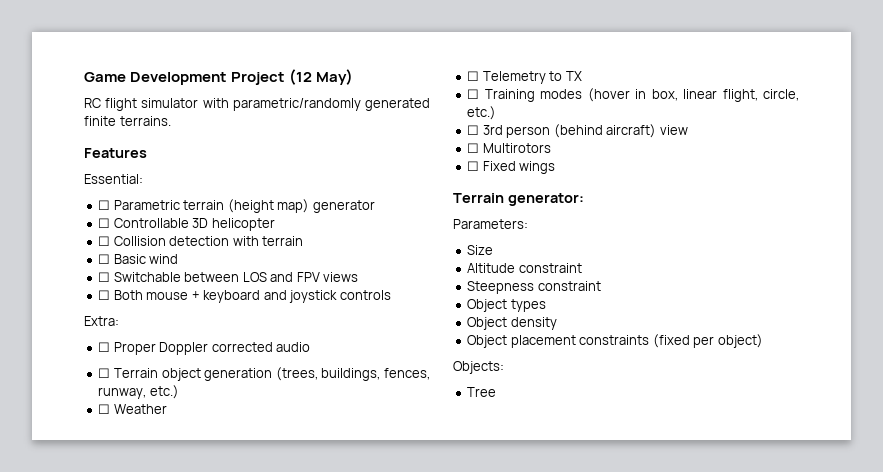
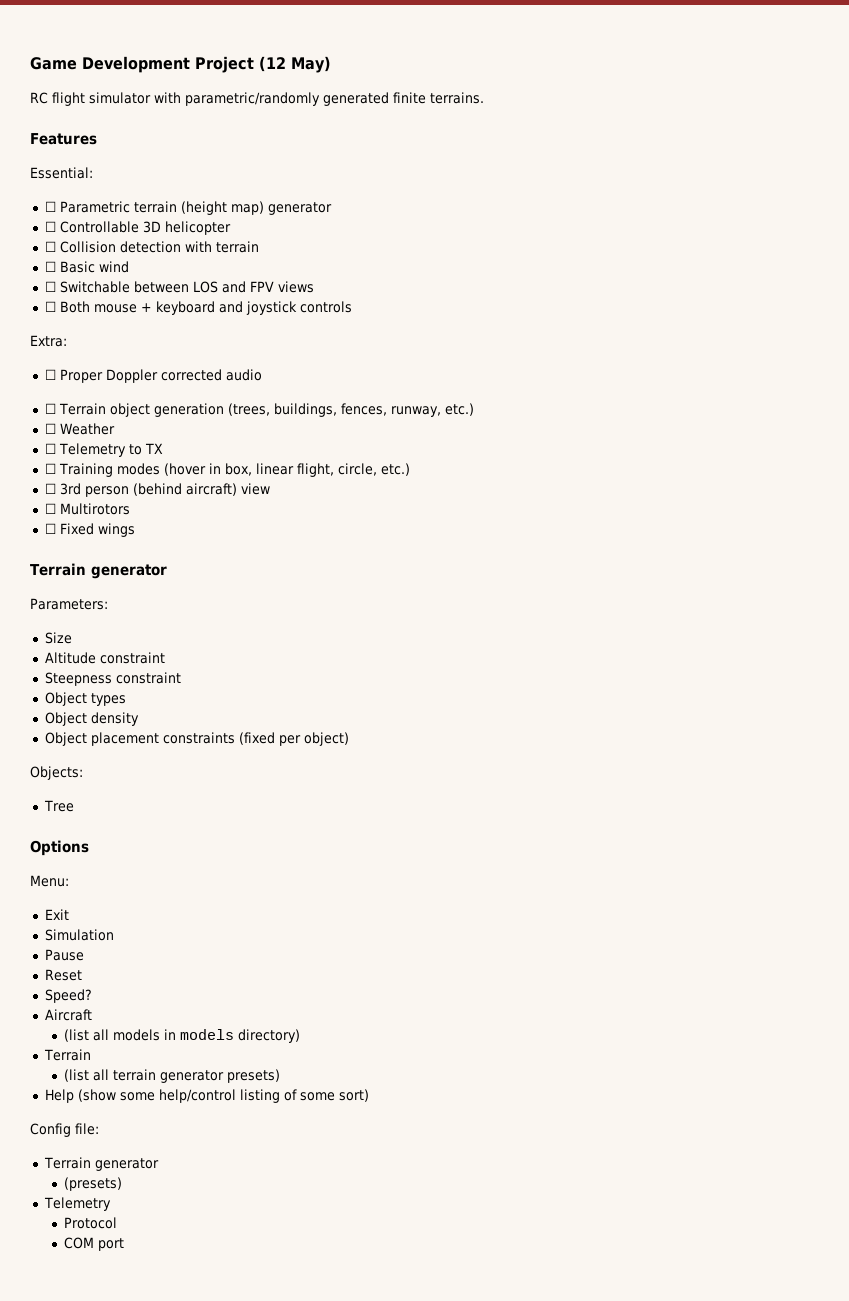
[507,193,584,206] generator: -> [90,564,167,579] generator
(497, 392) none -> [30,840,89,856] [30,875,69,887] [44,909,69,920] [44,929,114,941] [44,949,84,961] [44,969,82,981] [44,989,92,1003] [44,1009,92,1021] [63,1029,300,1043] [43,1049,91,1061] [63,1069,280,1083] [44,1089,369,1103] [30,1123,99,1137] [43,1157,159,1171] [63,1177,122,1191] [43,1197,111,1211] [63,1217,117,1229] [63,1237,124,1251] // Options // Menu: // Exit // Simulation // Pause // Reset // Speed? // Aircraft // (list all models in models directory) // Terrain // (list all terrain generator presets) // Help (show some help/control listing of some sort) // Config file: // Terrain generator // (presets) // Telemetry // Protocol // COM port

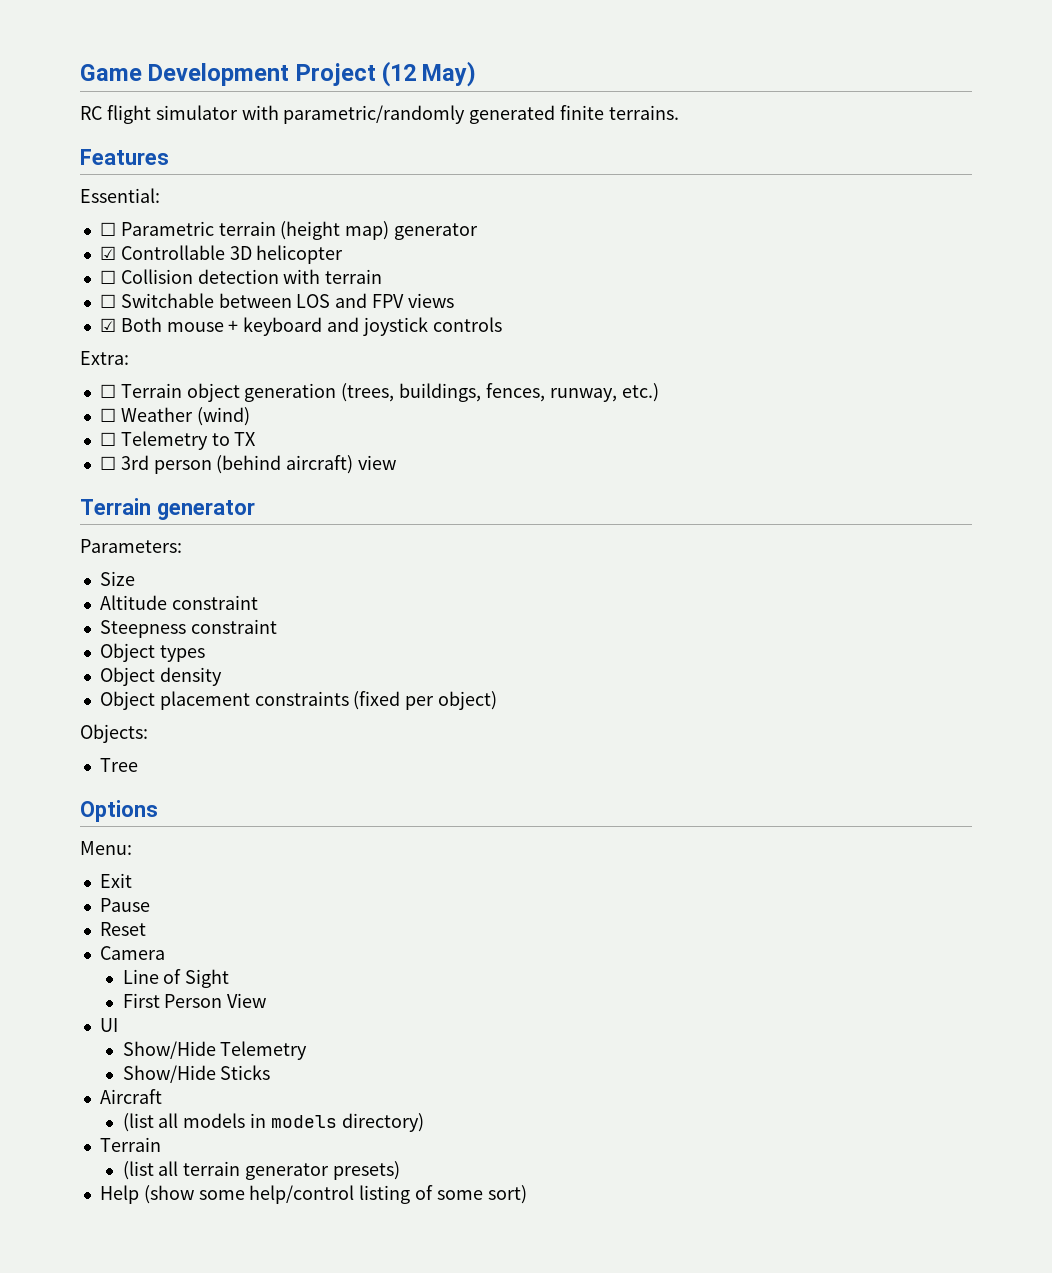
[44,221,56,232] ☐ -> [99,246,116,260] ☑
[44,261,129,273] // ☐ Basic wind -> (383, 276) none
[44,301,56,312] ☐ -> [99,318,116,332] ☑
[44,369,262,383] // ☐ Proper Doppler corrected audio -> (129, 358) none
(115, 429) none -> [196,407,250,426] (wind)
[44,463,410,477] // ☐ Training modes (hover in box, linear flight, circle, etc.) -> (257, 439) none
[44,503,130,515] [44,523,135,537] // ☐ Multirotors // ☐ Fixed wings -> (397, 462) none
[44,929,114,941] // Simulation -> (132, 880) none
[44,989,92,1003] Speed? -> [99,946,165,960] [122,969,230,988] [122,993,267,1008] [99,1018,118,1032] [122,1041,308,1060] [122,1065,271,1083] Camera // Line of Sight // First Person View // UI // Show/Hide Telemetry // Show/Hide Sticks
[30,1123,99,1137] [43,1157,159,1171] [63,1177,122,1191] [43,1197,111,1211] [63,1217,117,1229] [63,1237,124,1251] // Config file: // Terrain generator // (presets) // Telemetry // Protocol // COM port -> (527, 1194) none

